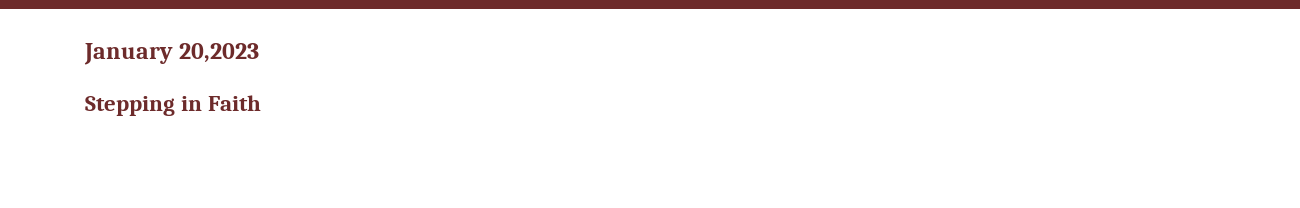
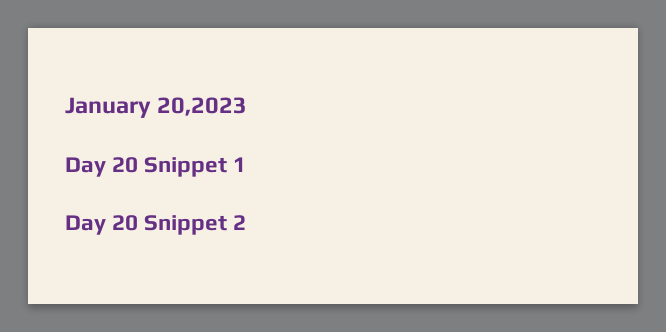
[85,95,262,116] Stepping in Faith -> [65,157,247,177] [65,215,247,235] Day 20 Snippet 1 // Day 20 Snippet 2

